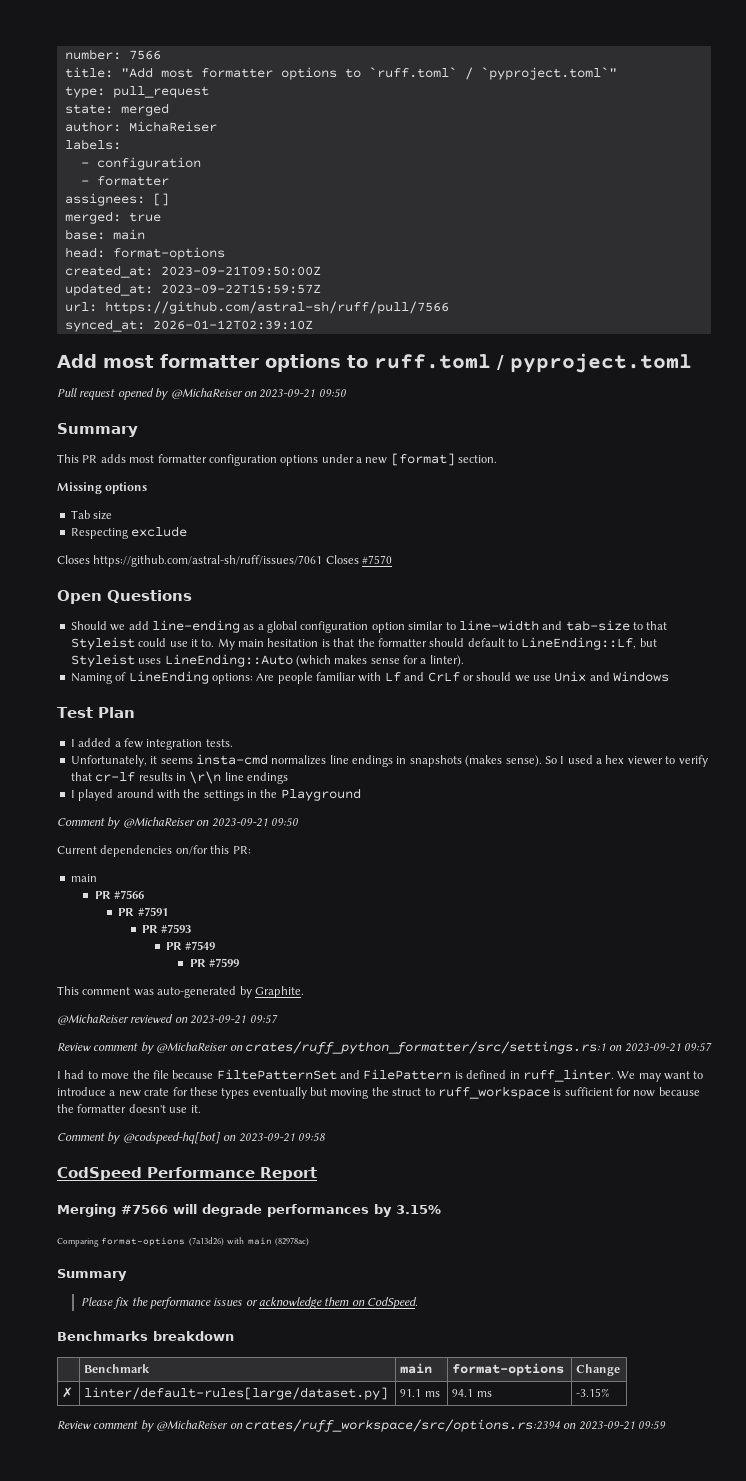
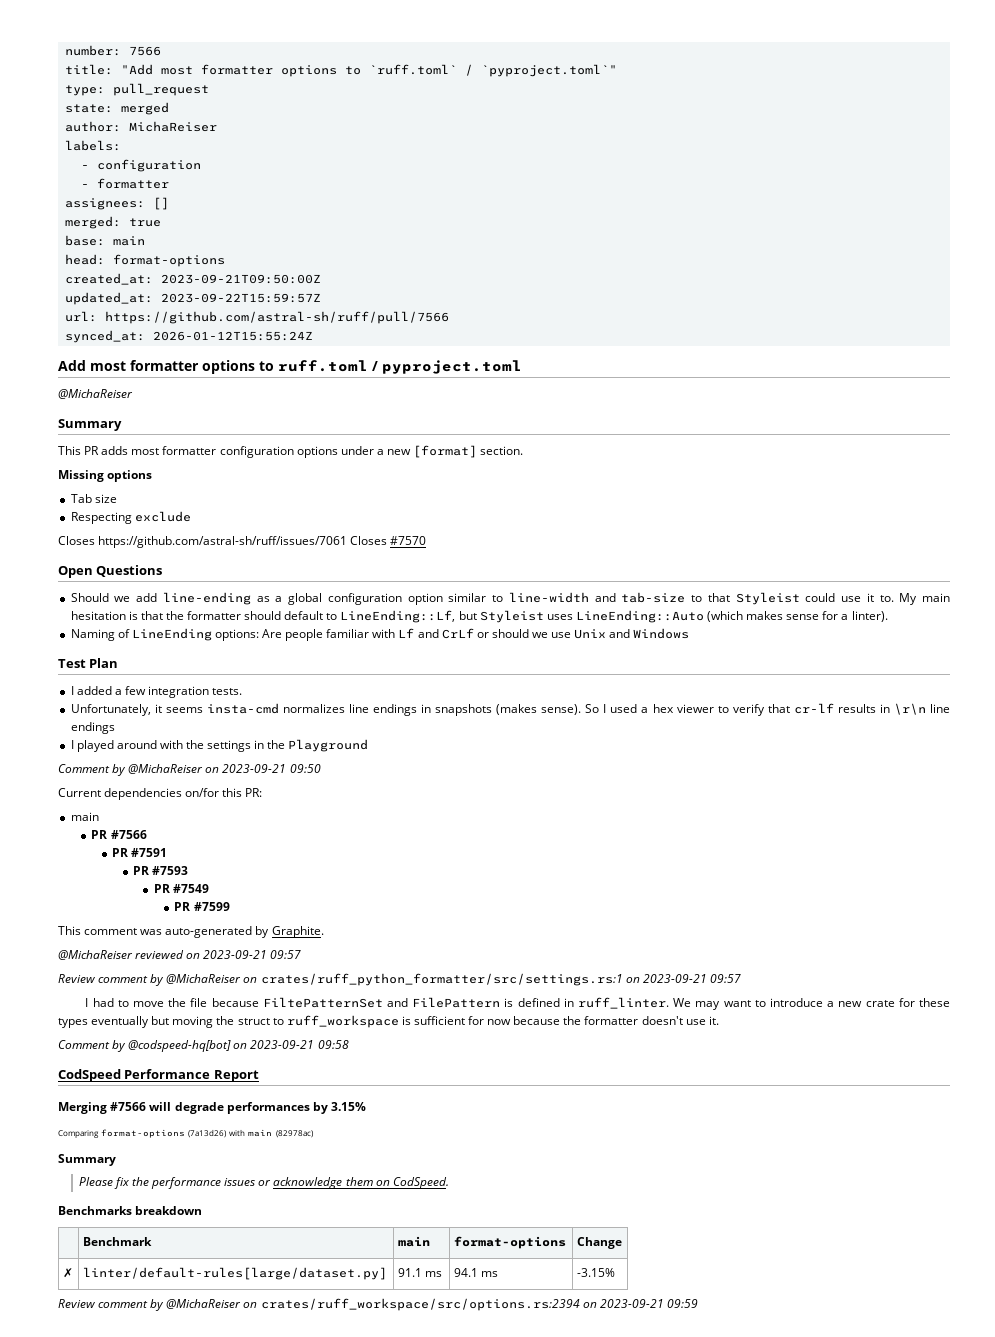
[152,320,313,330] 2026-01-12T02:39:10Z -> [152,331,313,341] 2026-01-12T15:55:24Z
[57,388,346,400] Pull request opened by @MichaReiser on 2023-09-21 09:50 -> [58,389,133,399] @MichaReiser

